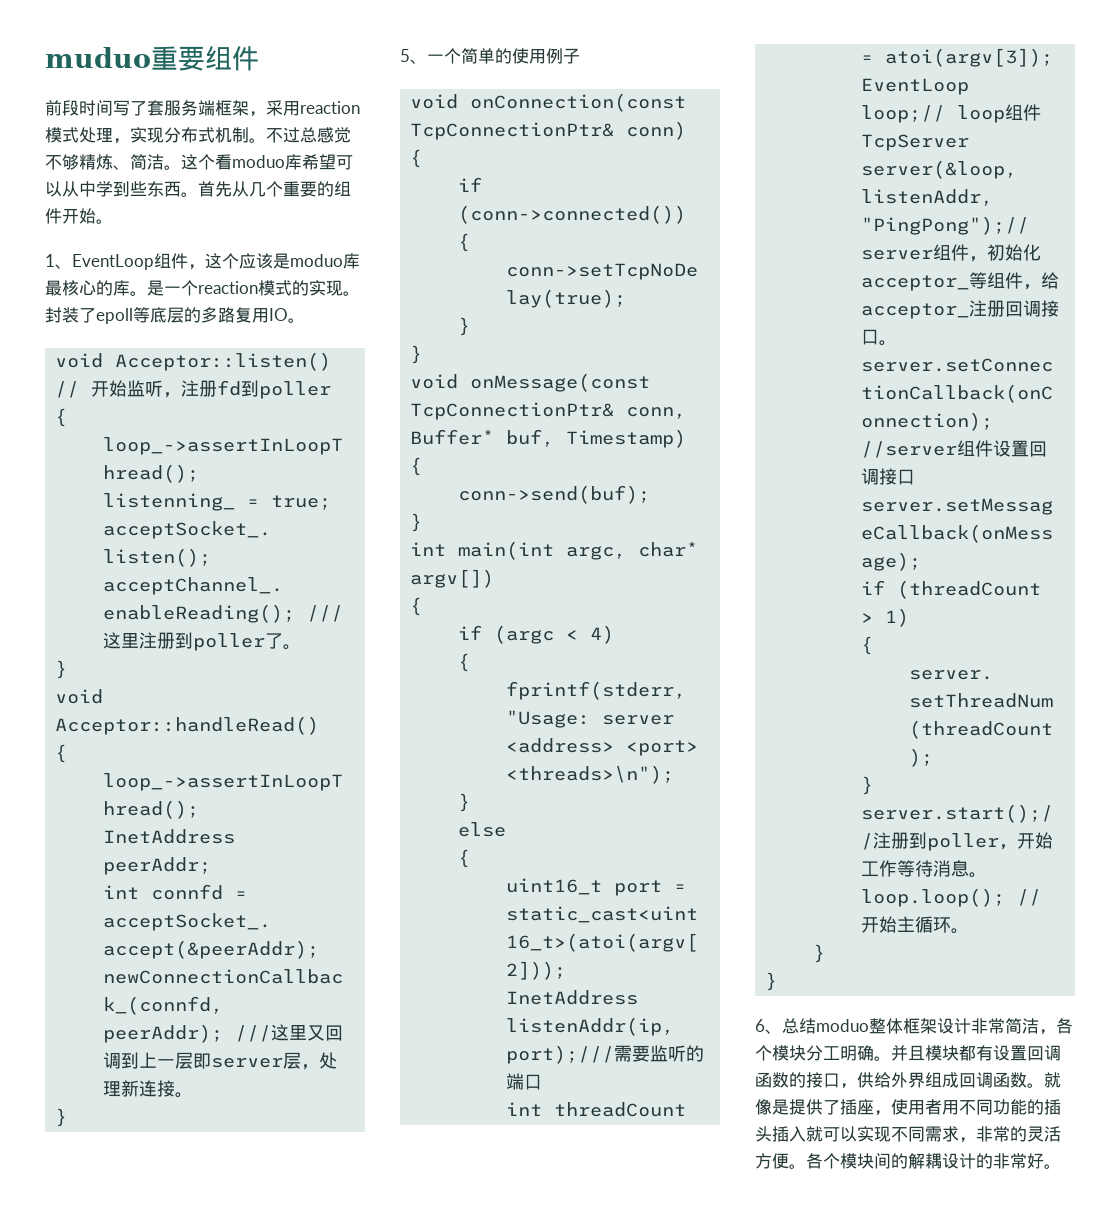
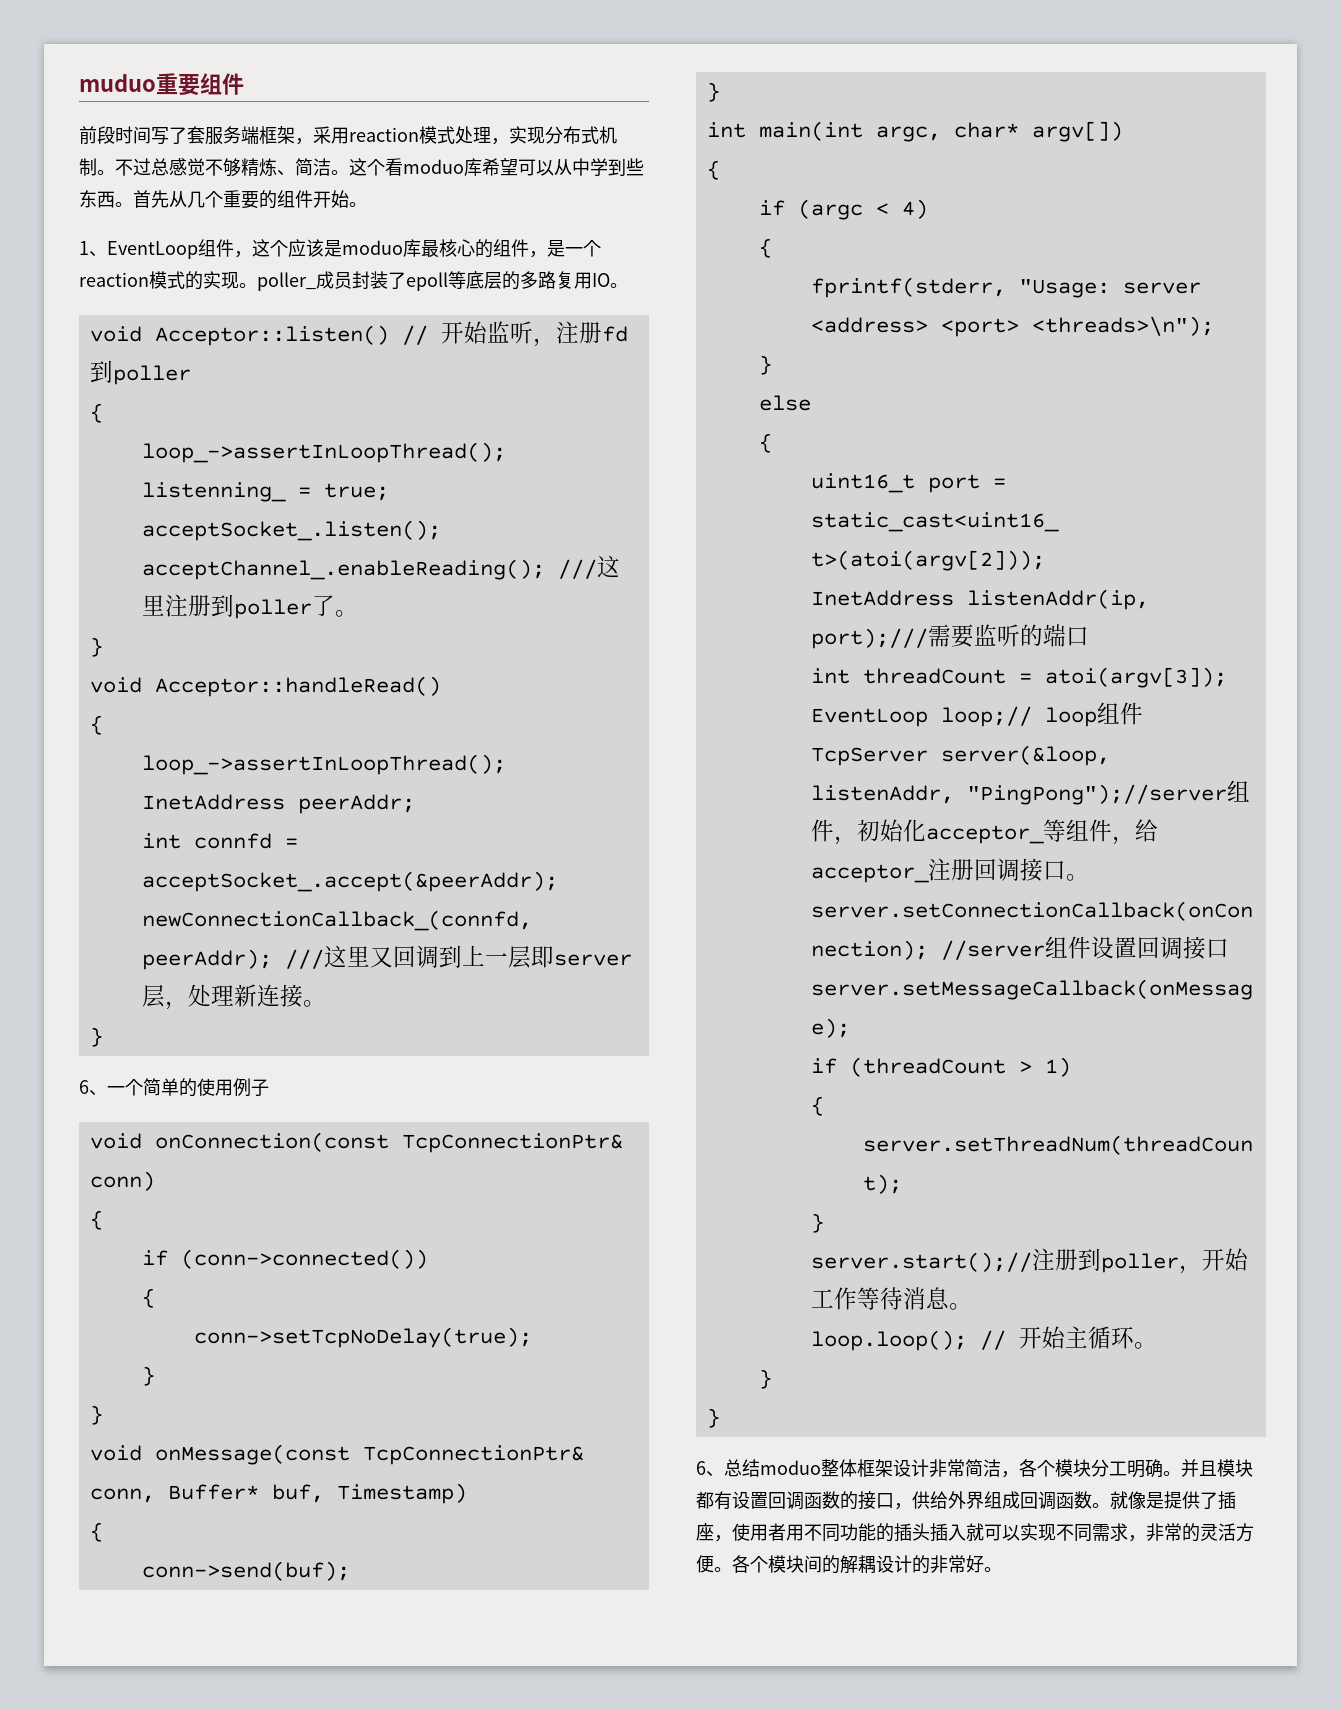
[113,280,147,296] 库。 -> [493,239,547,258] 组件，
(360, 293) none -> [257,271,352,291] poller_成员
[400,49,410,62] 5 -> [79,1080,89,1094] 6

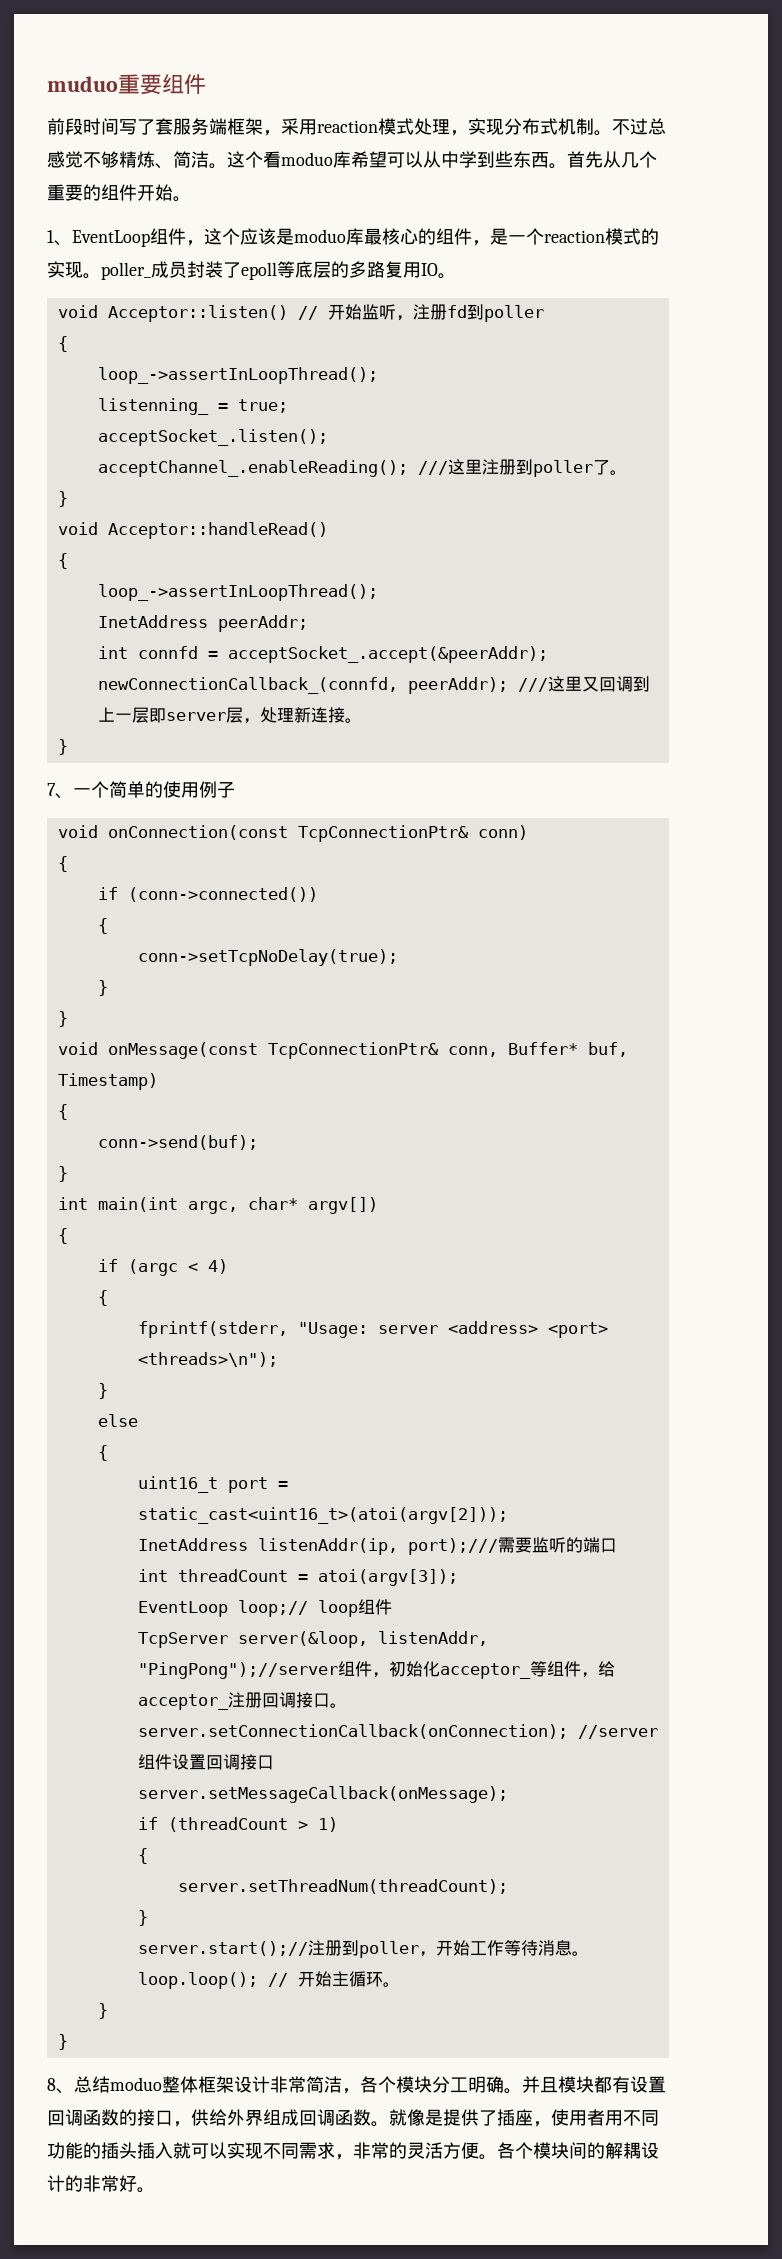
[79,1080,89,1094] 6 -> [47,783,56,796] 7
[696,1461,706,1475] 6 -> [47,2078,56,2091] 8

